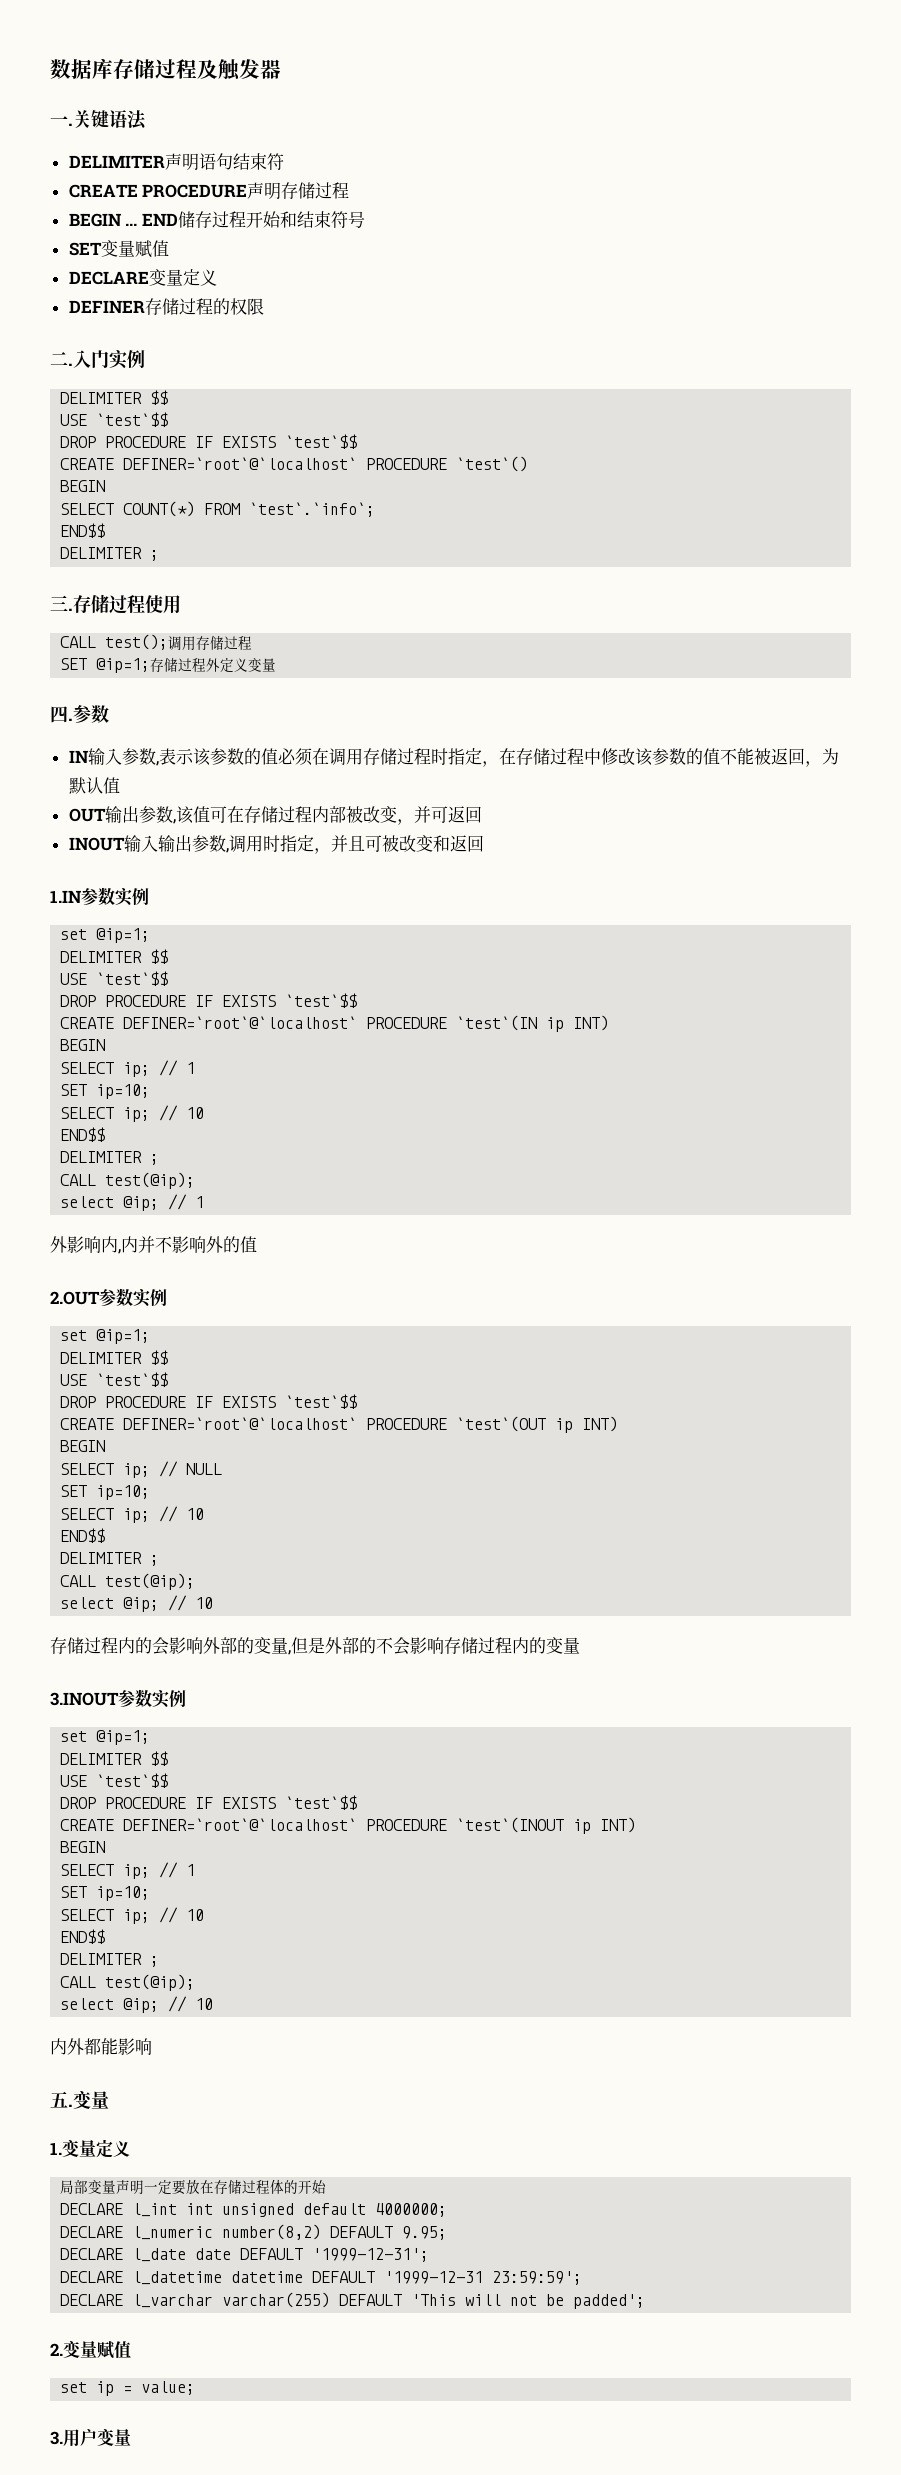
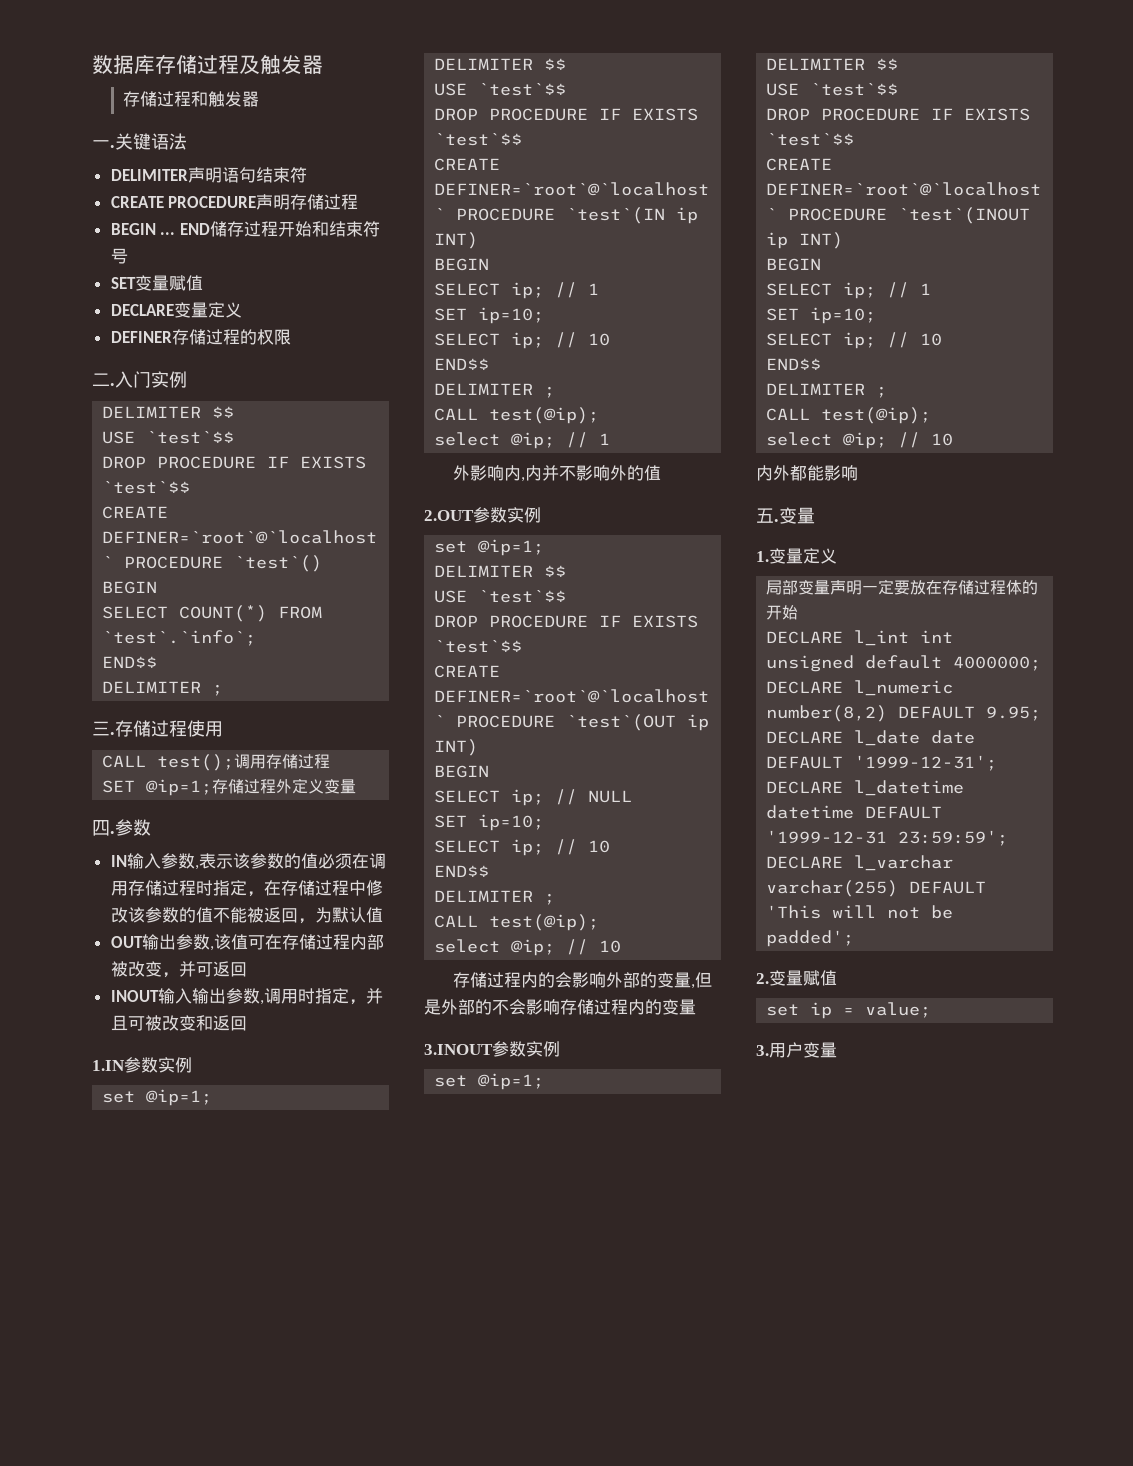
(281, 69) none -> [122,91,259,107] // 存储过程和触发器

